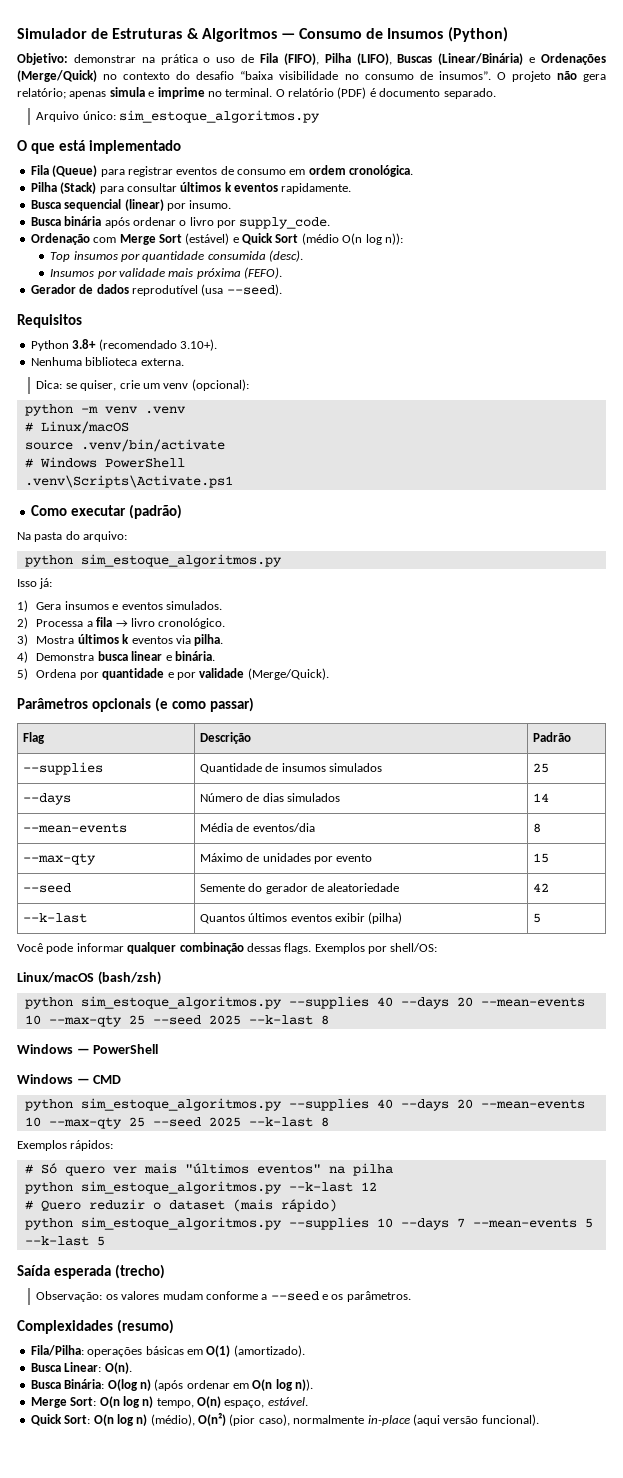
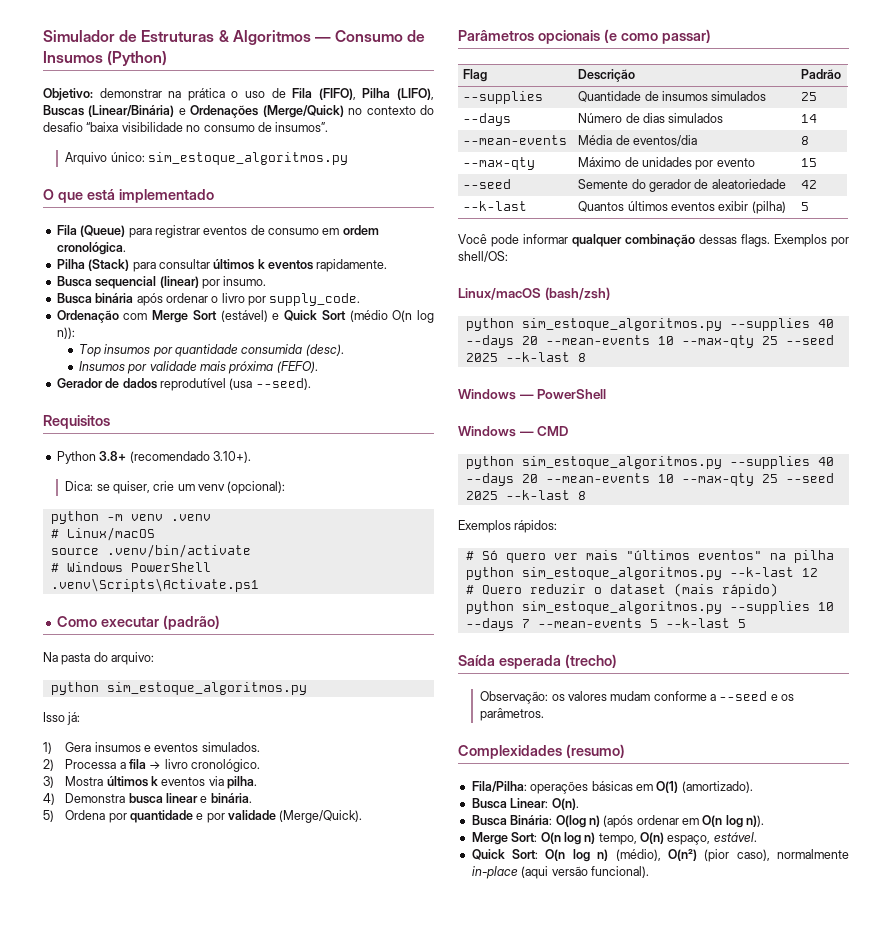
[496,71,606,82] [17,87,496,99] O projeto não gera relatório; apenas simula e imprime no terminal. O relatório (PDF) é documento separado. -> (329, 127) none
[30,357,184,366] // Nenhuma biblioteca externa. -> (251, 457) none

